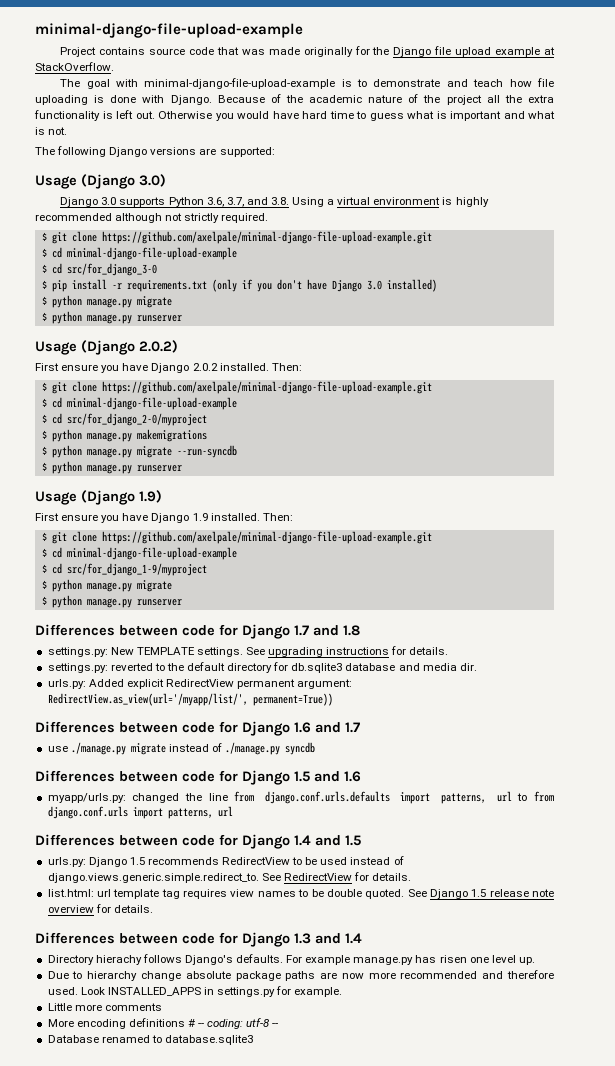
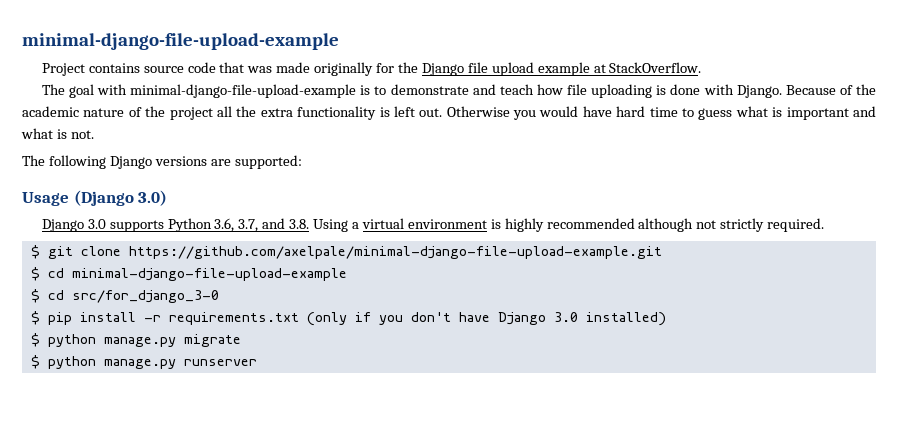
[35,340,178,355] [35,363,302,373] [41,381,432,394] [41,397,237,410] [41,413,207,426] [41,429,207,442] [41,445,237,458] [41,461,182,474] [35,490,162,505] [35,513,293,523] [41,531,432,544] [41,547,237,560] [41,563,207,576] [41,579,172,592] [41,595,182,608] [35,624,360,639] [47,646,449,657] [47,662,477,673] [47,679,353,689] [47,693,333,706] [35,721,360,736] [47,742,316,755] [35,770,361,785] [47,791,554,804] [47,806,233,819] [35,834,361,849] [47,856,404,867] [47,872,412,883] [47,889,555,899] [47,904,153,913] [35,932,362,947] [47,954,535,965] [47,970,554,981] [47,986,343,997] [47,1003,162,1011] [47,1018,279,1029] [47,1035,253,1045] // Usage (Django 2.0.2) // First ensure you have Django 2.0.2 installed. Then: // $ git clone https://github.com/axelpale/minimal-django-file-upload-example.git // $ cd minimal-django-file-upload-example // $ cd src/for_django_2-0/myproject // $ python manage.py makemigrations // $ python manage.py migrate --run-syncdb // $ python manage.py runserver // Usage (Django 1.9) // First ensure you have Django 1.9 installed. Then: // $ git clone https://github.com/axelpale/minimal-django-file-upload-example.git // $ cd minimal-django-file-upload-example // $ cd src/for_django_1-9/myproject // $ python manage.py migrate // $ python manage.py runserver // Differences between code for Django 1.7 and 1.8 // settings.py: New TEMPLATE settings. See upgrading instructions for details. // settings.py: reverted to the default directory for db.sqlite3 database and media dir. // urls.py: Added explicit RedirectView permanent argument: RedirectView.as_view(url='/myapp/list/', permanent=True)) // Differences between code for Django 1.6 and 1.7 // use ./manage.py migrate instead of ./manage.py syncdb // Differences between code for Django 1.5 and 1.6 // myapp/urls.py: changed the line from django.conf.urls.defaults import patterns, url to from django.conf.urls import patterns, url // Differences between code for Django 1.4 and 1.5 // urls.py: Django 1.5 recommends RedirectView to be used instead of django.views.generic.simple.redirect_to. See RedirectView for details. // list.html: url template tag requires view names to be double quoted. See Django 1.5 release note overview for details. // Differences between code for Django 1.3 and 1.4 // Directory hierachy follows Django's defaults. For example manage.py has risen one level up. // Due to hierarchy change absolute package paths are now more recommended and therefore used. Look INSTALLED_APPS in settings.py for example. // Little more comments // More encoding definitions # -- coding: utf-8 -- // Database renamed to database.sqlite3 -> (257, 362) none

